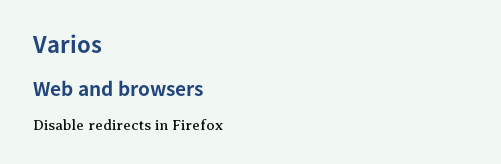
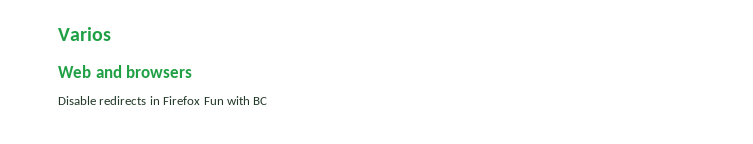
(224, 124) none -> [203,96,268,105] Fun with BC

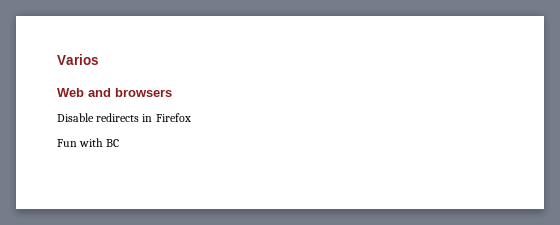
(201, 100) none -> (191, 117) //

